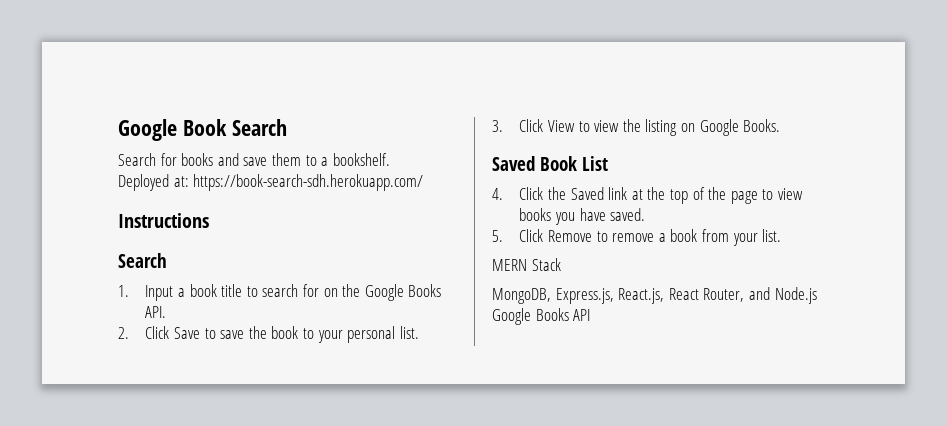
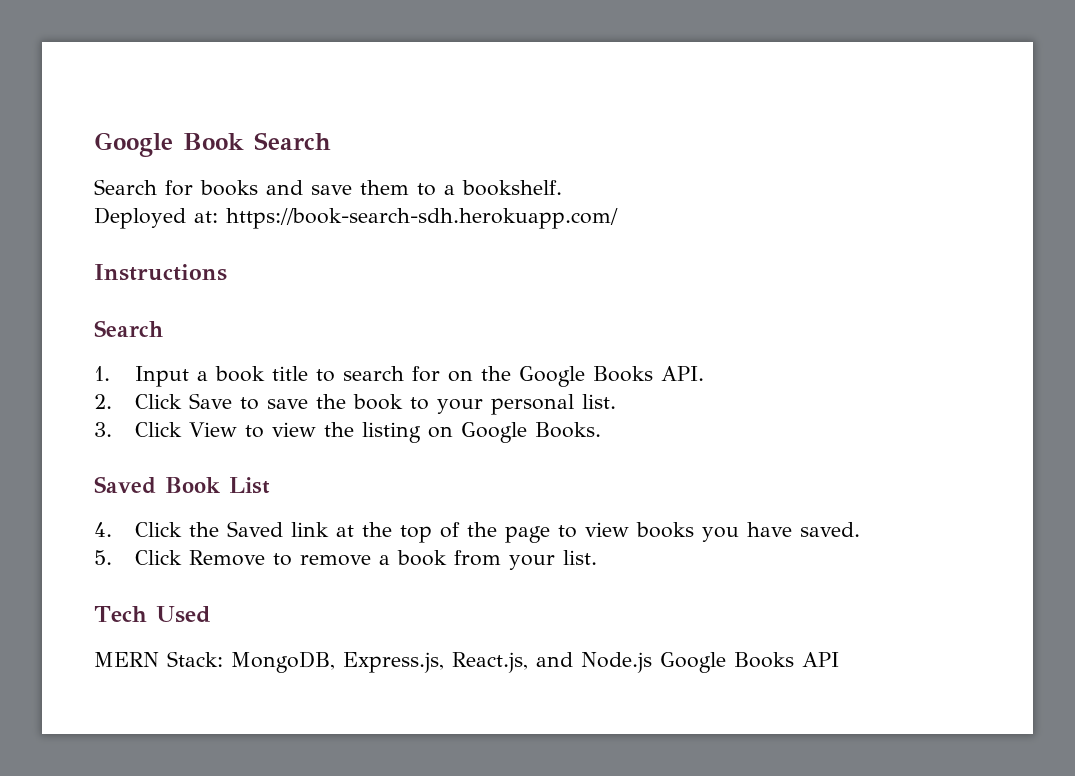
(782, 235) none -> [94,606,211,623] // Tech Used
[531,258,561,271] Stack // -> [167,651,223,667] Stack:
[668,288,745,302] React Router, -> (528, 662) none

